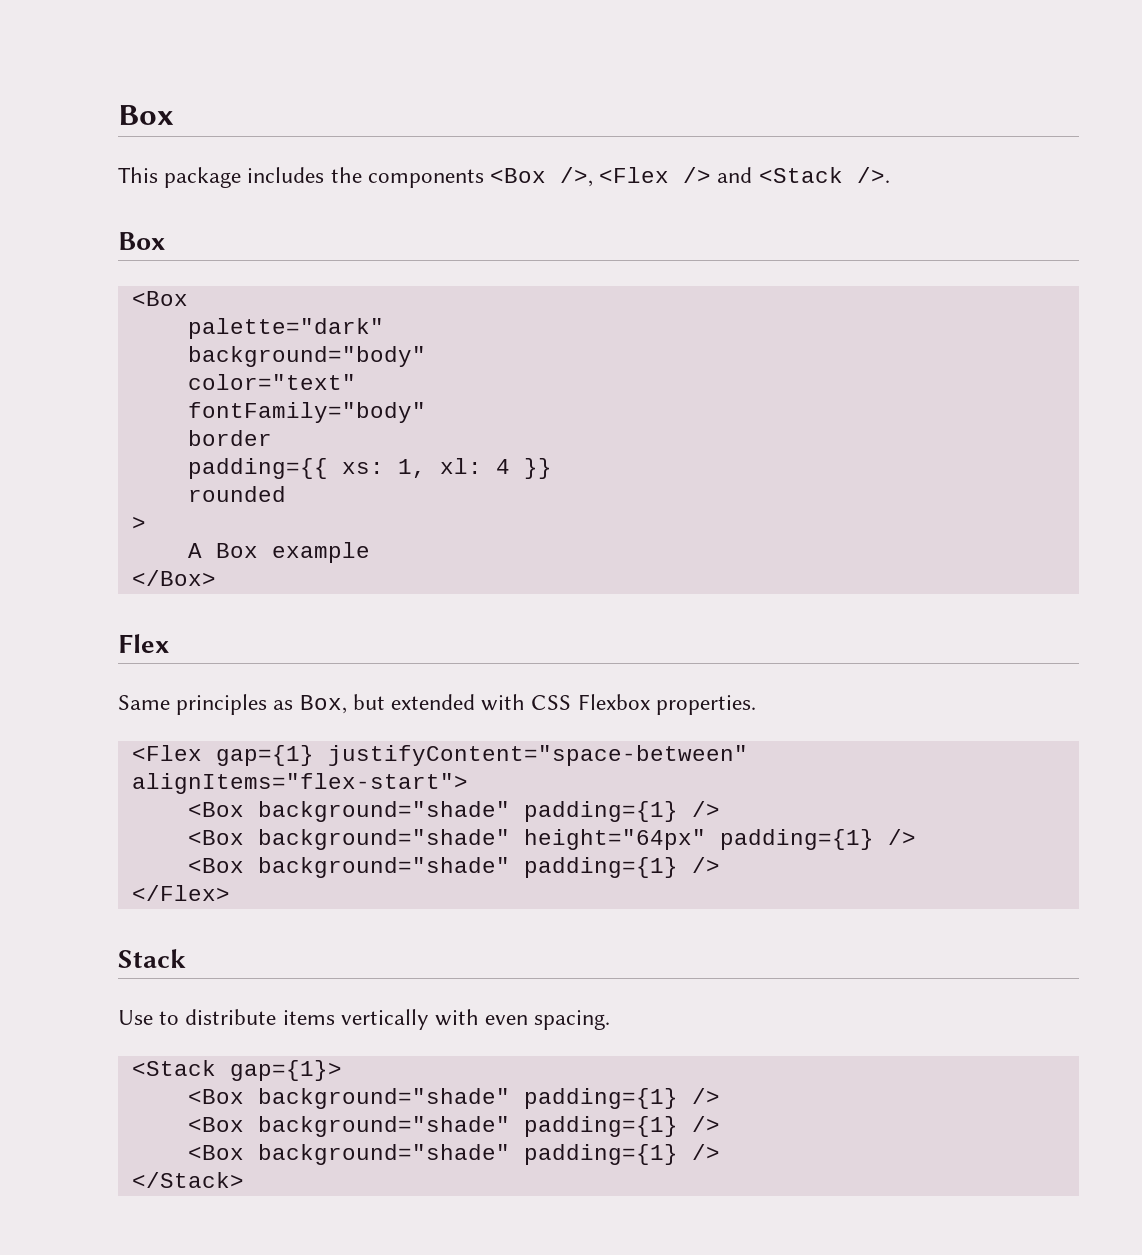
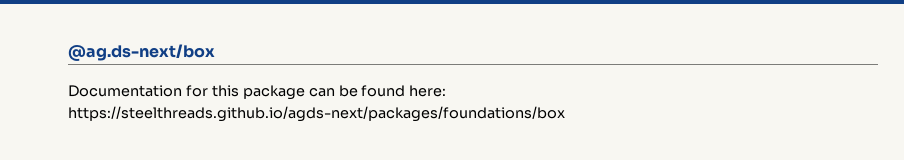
[118,105,174,125] [118,167,890,188] [118,232,165,250] [131,291,188,306] [187,318,384,339] [187,346,426,367] [187,374,356,390] [187,402,426,423] [187,430,272,446] [187,458,552,479] [187,486,286,502] [131,516,146,530] [187,542,370,563] [131,570,216,586] [118,634,169,653] [118,694,756,715] [131,745,748,766] [131,773,468,794] [187,801,720,822] [187,829,916,850] [187,857,720,878] [131,885,230,901] [118,949,186,968] [118,1009,611,1030] [131,1060,342,1081] [187,1088,720,1109] [187,1116,720,1137] [187,1144,720,1165] [131,1172,244,1188] Box // This package includes the components <Box />, <Flex /> and <Stack />. // Box // <Box // palette="dark" // background="body" // color="text" // fontFamily="body" // border // padding={{ xs: 1, xl: 4 }} // rounded // > // A Box example // </Box> // Flex // Same principles as Box, but extended with CSS Flexbox properties. // <Flex gap={1} justifyContent="space-between" alignItems="flex-start"> // <Box background="shade" padding={1} /> // <Box background="shade" height="64px" padding={1} /> // <Box background="shade" padding={1} /> // </Flex> // Stack // Use to distribute items vertically with even spacing. // <Stack gap={1}> // <Box background="shade" padding={1} /> // <Box background="shade" padding={1} /> // <Box background="shade" padding={1} /> // </Stack> -> [68,44,215,61] [68,85,447,100] [68,106,565,122] @ag.ds-next/box // Documentation for this package can be found here: https://steelthreads.github.io/agds-next/packages/foundations/box

